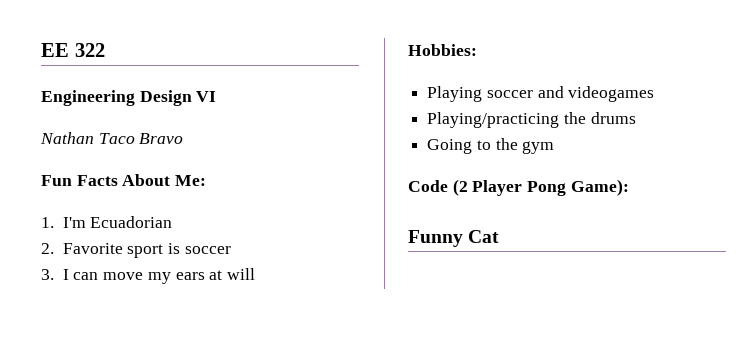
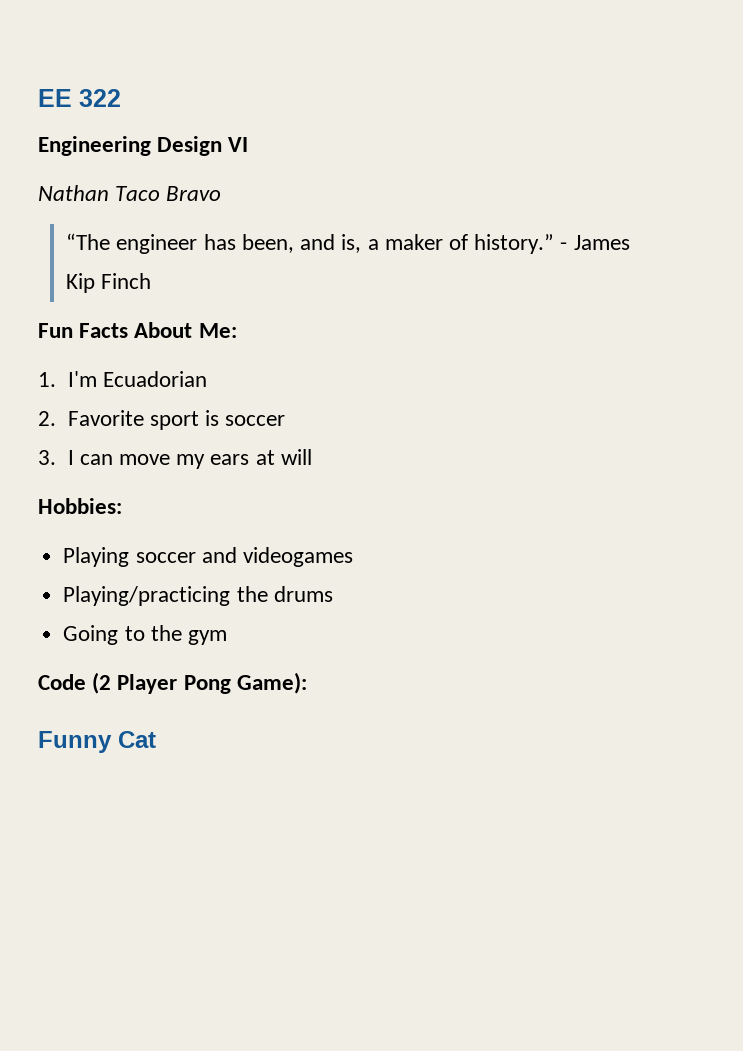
(184, 138) none -> [66,233,630,254] [66,273,152,293] // “The engineer has been, and is, a maker of history.” - James Kip Finch

